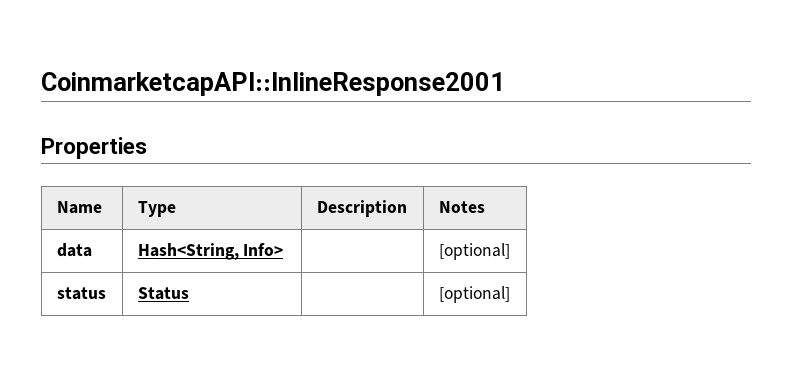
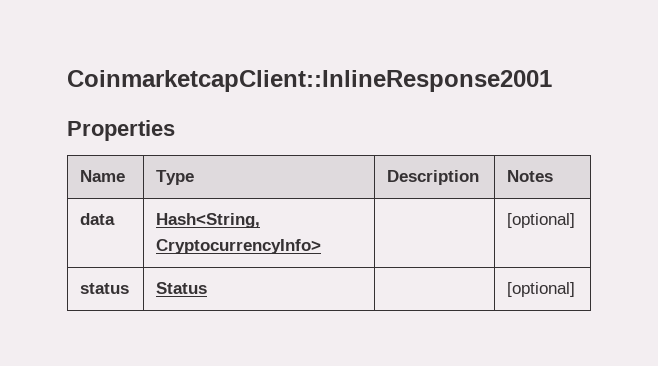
[41,72,505,96] CoinmarketcapAPI::InlineResponse2001 -> [67,70,552,92] CoinmarketcapClient::InlineResponse2001
[243,243,284,256] Info> -> [156,239,322,254] CryptocurrencyInfo>

